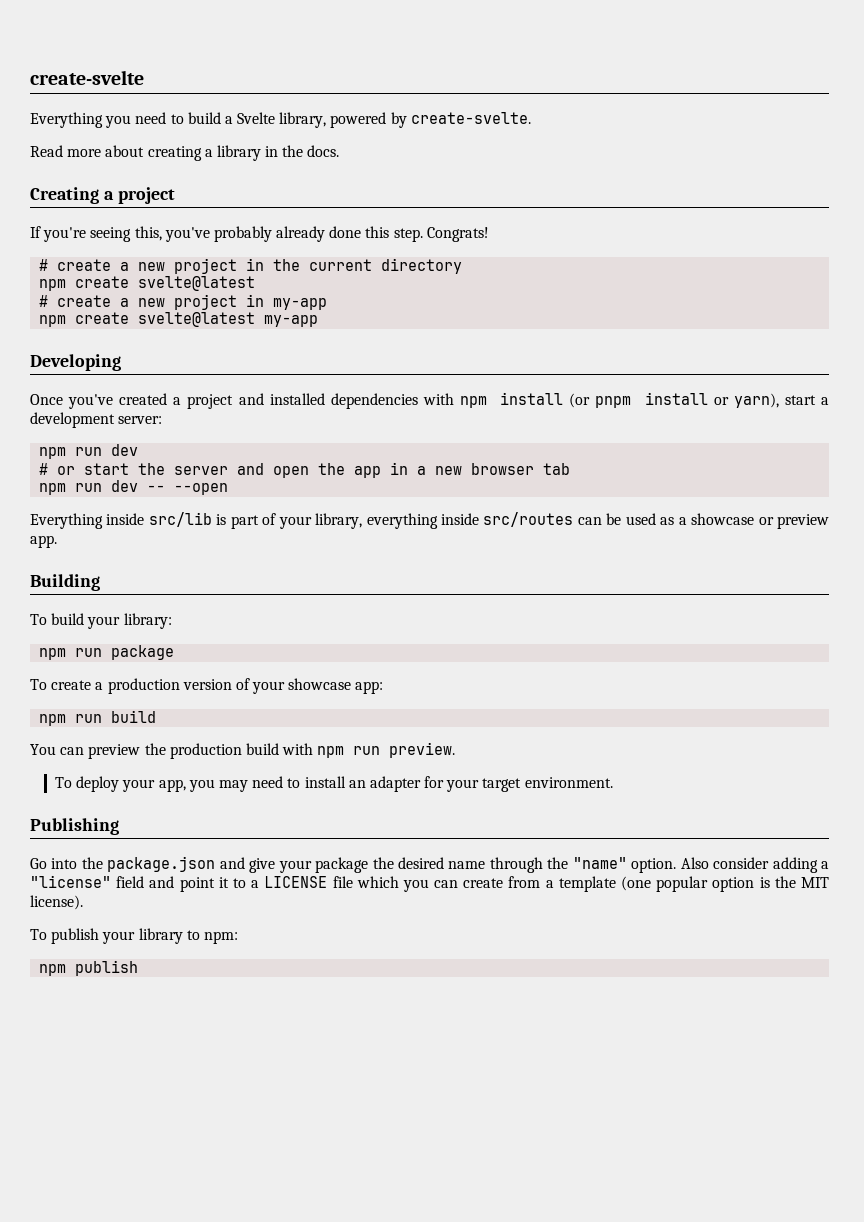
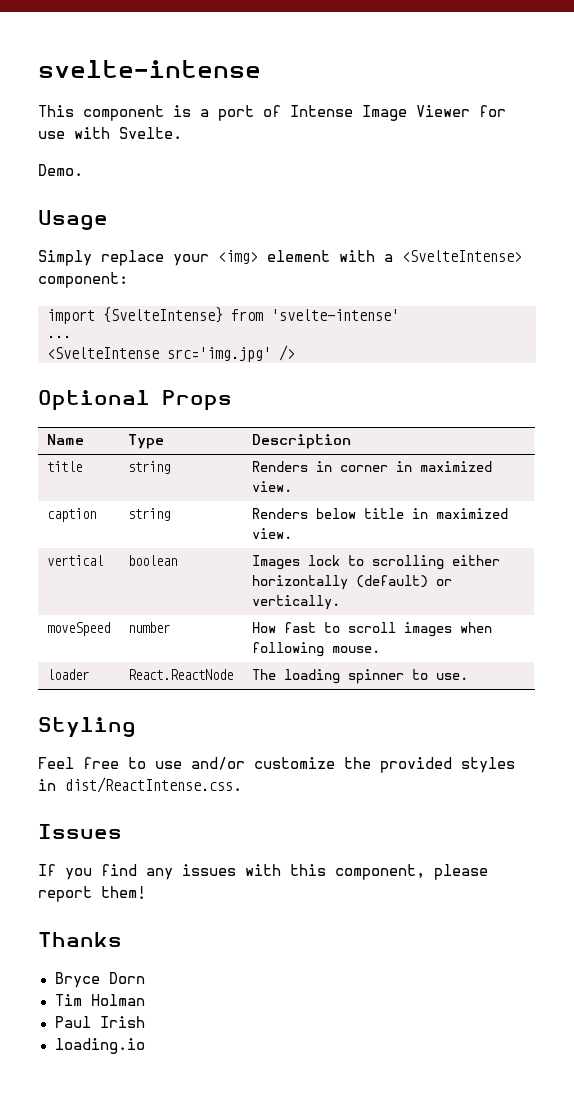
[30,70,144,85] [30,112,531,128] [30,145,340,161] [30,187,175,204] [30,226,489,242] [39,258,463,274] [39,276,256,291] [39,294,328,310] [39,312,319,327] [30,354,121,371] [30,392,830,409] [30,412,163,428] [39,444,139,459] [39,462,571,478] [39,480,229,495] [30,512,830,529] [30,535,57,548] [30,574,100,591] [30,613,172,629] [39,645,175,660] [30,678,384,694] [39,710,157,726] [30,742,456,759] [55,776,613,792] [30,818,119,835] [30,856,830,873] [30,875,829,892] [30,895,83,910] [30,928,238,944] [39,960,139,976] create-svelte // Everything you need to build a Svelte library, powered by create-svelte. // Read more about creating a library in the docs. // Creating a project // If you're seeing this, you've probably already done this step. Congrats! // # create a new project in the current directory // npm create svelte@latest // # create a new project in my-app // npm create svelte@latest my-app // Developing // Once you've created a project and installed dependencies with npm install (or pnpm install or yarn), start a development server: // npm run dev // # or start the server and open the app in a new browser tab // npm run dev -- --open // Everything inside src/lib is part of your library, everything inside src/routes can be used as a showcase or preview app. // Building // To build your library: // npm run package // To create a production version of your showcase app: // npm run build // You can preview the production build with npm run preview. // To deploy your app, you may need to install an adapter for your target environment. // Publishing // Go into the package.json and give your package the desired name through the "name" option. Also consider adding a "license" field and point it to a LICENSE file which you can create from a template (one popular option is the MIT license). // To publish your library to npm: // npm publish -> [38,60,261,78] [38,105,506,121] [38,127,182,139] [38,164,83,176] [38,210,108,230] [38,250,522,266] [38,272,128,288] [47,307,399,324] [47,335,71,338] [47,345,295,362] [38,390,232,411] [46,434,84,445] [127,434,164,449] [251,434,351,449] [46,461,82,472] [127,461,170,474] [251,461,492,472] [251,481,292,492] [46,508,96,522] [127,508,170,521] [251,508,508,519] [251,528,292,539] [46,555,103,566] [127,555,177,566] [251,555,500,570] [251,575,452,590] [251,595,340,610] [46,622,110,636] [127,622,170,633] [251,622,492,637] [251,642,380,657] [46,669,89,680] [127,669,233,680] [251,669,468,684] [38,717,136,738] [38,757,515,773] [38,777,242,793] [38,824,122,839] [38,864,488,880] [38,886,146,902] [38,932,122,947] [54,972,145,988] [54,994,145,1006] [54,1016,145,1028] [54,1038,145,1054] svelte-intense // This component is a port of Intense Image Viewer for use with Svelte. // Demo. // Usage // Simply replace your <img> element with a <SvelteIntense> component: // import {SvelteIntense} from 'svelte-intense' // ... // <SvelteIntense src='img.jpg' /> // Optional Props // Name | Type | Description // title | string | Renders in corner in maximized view. // caption | string | Renders below title in maximized view. // vertical | boolean | Images lock to scrolling either horizontally (default) or vertically. // moveSpeed | number | How fast to scroll images when following mouse. // loader | React.ReactNode | The loading spinner to use. // Styling // Feel free to use and/or customize the provided styles in dist/ReactIntense.css. // Issues // If you find any issues with this component, please report them! // Thanks // Bryce Dorn // Tim Holman // Paul Irish // loading.io

